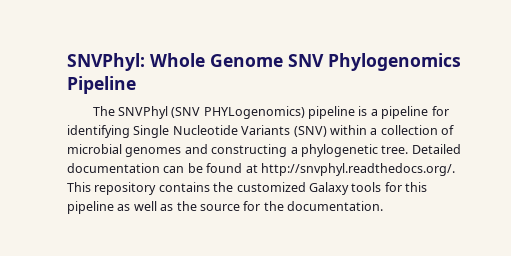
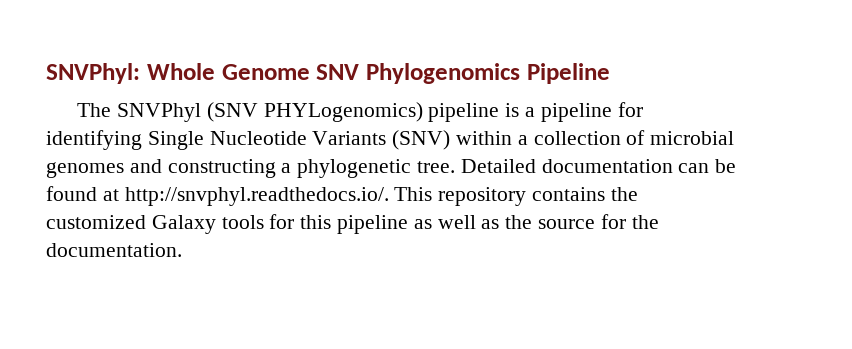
[260,163,455,176] http://snvphyl.readthedocs.org/. -> [124,187,389,206] http://snvphyl.readthedocs.io/.

